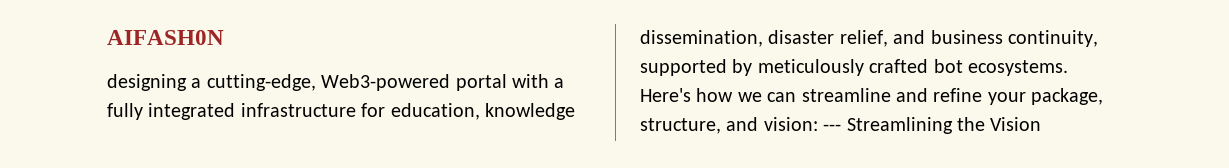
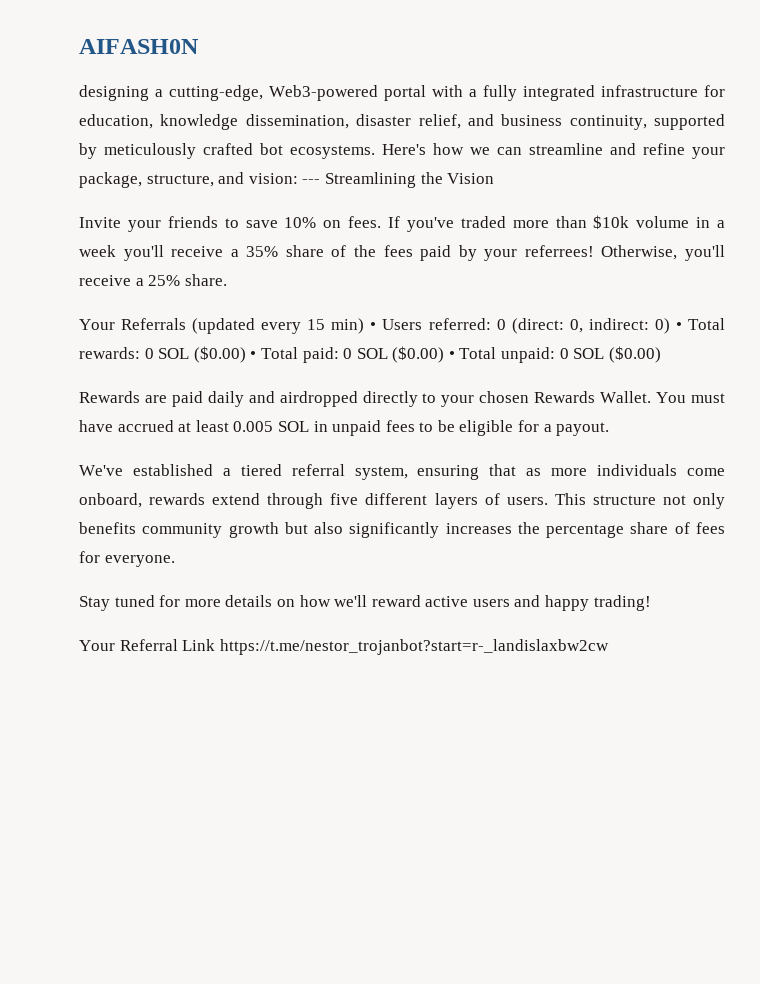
(1042, 124) none -> [79,215,725,232] [79,245,725,261] [79,274,227,286] [79,318,726,334] [79,346,661,363] [79,391,725,407] [79,420,610,436] [79,464,726,480] [79,493,725,509] [79,522,725,538] [79,551,175,567] [79,595,651,611] [79,639,609,655] // Invite your friends to save 10% on fees. If you've traded more than $10k volume in a week you'll receive a 35% share of the fees paid by your referrees! Otherwise, you'll receive a 25% share. // Your Referrals (updated every 15 min) • Users referred: 0 (direct: 0, indirect: 0) • Total rewards: 0 SOL ($0.00) • Total paid: 0 SOL ($0.00) • Total unpaid: 0 SOL ($0.00) // Rewards are paid daily and airdropped directly to your chosen Rewards Wallet. You must have accrued at least 0.005 SOL in unpaid fees to be eligible for a payout. // We've established a tiered referral system, ensuring that as more individuals come onboard, rewards extend through five different layers of users. This structure not only benefits community growth but also significantly increases the percentage share of fees for everyone. // Stay tuned for more details on how we'll reward active users and happy trading! // Your Referral Link https://t.me/nestor_trojanbot?start=r-_landislaxbw2cw

